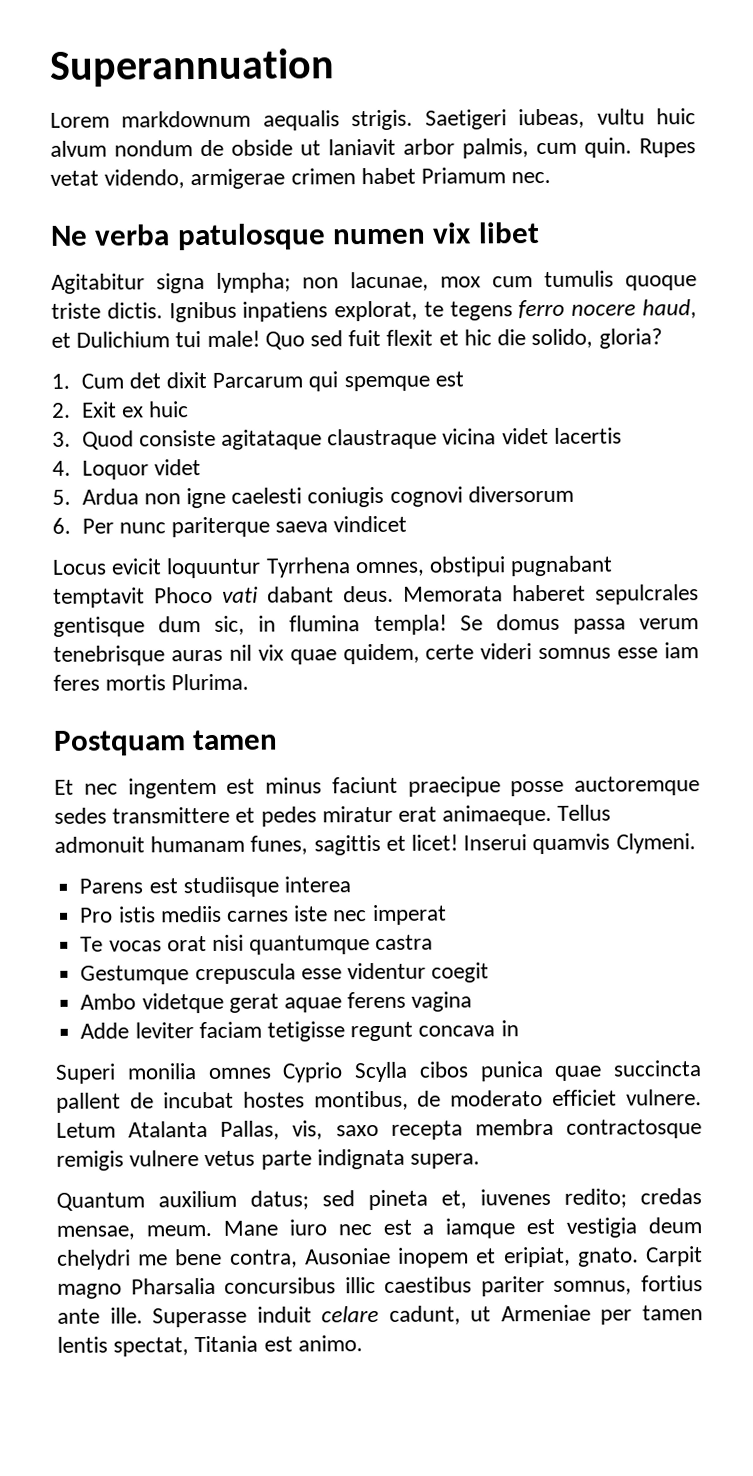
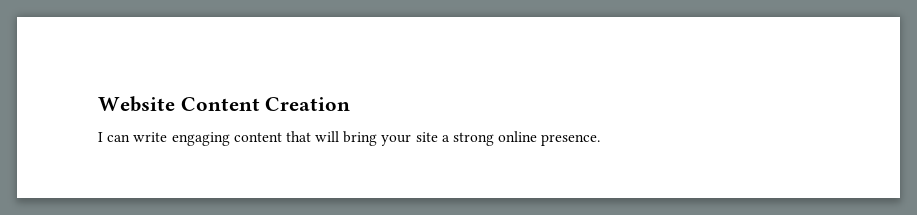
[49,48,335,87] [50,108,697,131] [50,137,696,159] [50,167,552,190] [50,222,540,251] [51,270,697,294] [51,299,697,323] [51,328,663,350] [51,371,464,392] [52,401,189,418] [52,427,622,450] [52,459,201,480] [52,485,574,509] [52,515,408,538] [52,555,614,579] [53,584,699,608] [53,613,699,637] [53,642,699,666] [53,673,250,691] [53,729,279,756] [54,776,700,799] [54,804,612,827] [54,833,696,856] [79,876,351,898] [80,904,447,926] [80,934,434,955] [80,962,490,985] [80,991,473,1014] [80,1020,519,1042] [55,1060,702,1084] [56,1089,702,1113] [56,1118,702,1140] [56,1148,481,1171] [56,1188,702,1211] [56,1217,702,1240] [57,1246,703,1270] [57,1275,703,1299] [57,1304,703,1328] [57,1335,363,1357] Superannuation // Lorem markdownum aequalis strigis. Saetigeri iubeas, vultu huic alvum nondum de obside ut laniavit arbor palmis, cum quin. Rupes vetat videndo, armigerae crimen habet Priamum nec. // Ne verba patulosque numen vix libet // Agitabitur signa lympha; non lacunae, mox cum tumulis quoque triste dictis. Ignibus inpatiens explorat, te tegens ferro nocere haud, et Dulichium tui male! Quo sed fuit flexit et hic die solido, gloria? // 1. Cum det dixit Parcarum qui spemque est // 2. Exit ex huic // 3. Quod consiste agitataque claustraque vicina videt lacertis // 4. Loquor videt // 5. Ardua non igne caelesti coniugis cognovi diversorum // 6. Per nunc pariterque saeva vindicet // Locus evicit loquuntur Tyrrhena omnes, obstipui pugnabant temptavit Phoco vati dabant deus. Memorata haberet sepulcrales gentisque dum sic, in flumina templa! Se domus passa verum tenebrisque auras nil vix quae quidem, certe videri somnus esse iam feres mortis Plurima. // Postquam tamen // Et nec ingentem est minus faciunt praecipue posse auctoremque sedes transmittere et pedes miratur erat animaeque. Tellus admonuit humanam funes, sagittis et licet! Inserui quamvis Clymeni. // Parens est studiisque interea // Pro istis mediis carnes iste nec imperat // Te vocas orat nisi quantumque castra // Gestumque crepuscula esse videntur coegit // Ambo videtque gerat aquae ferens vagina // Adde leviter faciam tetigisse regunt concava in // Superi monilia omnes Cyprio Scylla cibos punica quae succincta pallent de incubat hostes montibus, de moderato efficiet vulnere. Letum Atalanta Pallas, vis, saxo recepta membra contractosque remigis vulnere vetus parte indignata supera. // Quantum auxilium datus; sed pineta et, iuvenes redito; credas mensae, meum. Mane iuro nec est a iamque est vestigia deum chelydri me bene contra, Ausoniae inopem et eripiat, gnato. Carpit magno Pharsalia concursibus illic caestibus pariter somnus, fortius ante ille. Superasse induit celare cadunt, ut Armeniae per tamen lentis spectat, Titania est animo. -> [98,96,351,112] [98,131,601,146] Website Content Creation // I can write engaging content that will bring your site a strong online presence.

